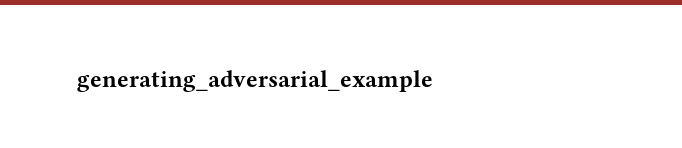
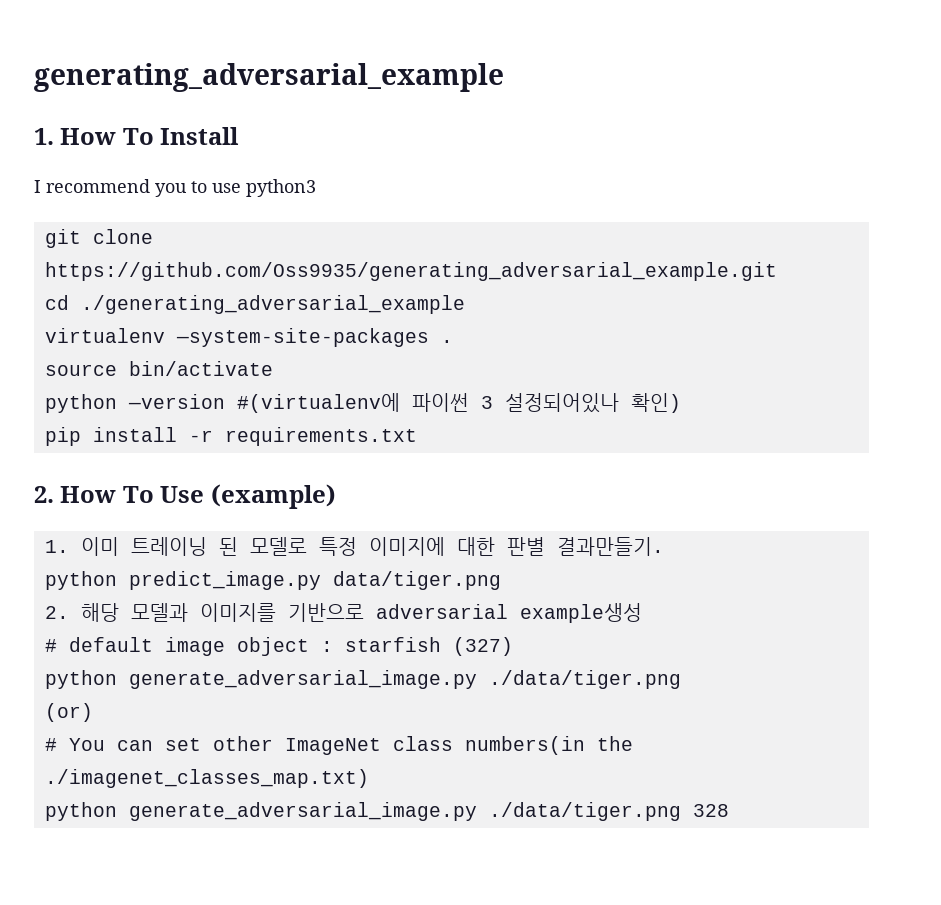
(433, 81) none -> [34,127,240,145] [34,179,316,197] [44,229,153,248] [44,262,777,281] [44,295,465,314] [44,328,453,347] [44,361,273,376] [44,393,681,413] [44,427,417,446] [34,484,336,509] [44,537,664,556] [44,571,501,590] [44,603,642,623] [44,637,513,656] [44,670,681,689] [44,703,93,722] [44,736,633,755] [44,769,369,788] [44,802,729,821] // 1. How To Install // I recommend you to use python3 // git clone https://github.com/Oss9935/generating_adversarial_example.git // cd ./generating_adversarial_example // virtualenv —system-site-packages . // source bin/activate // python —version #(virtualenv에 파이썬 3 설정되어있나 확인) // pip install -r requirements.txt // 2. How To Use (example) // 1. 이미 트레이닝 된 모델로 특정 이미지에 대한 판별 결과만들기. // python predict_image.py data/tiger.png // 2. 해당 모델과 이미지를 기반으로 adversarial example생성 // # default image object : starfish (327) // python generate_adversarial_image.py ./data/tiger.png // (or) // # You can set other ImageNet class numbers(in the ./imagenet_classes_map.txt) // python generate_adversarial_image.py ./data/tiger.png 328

